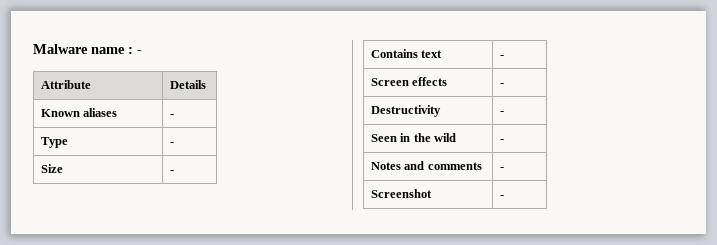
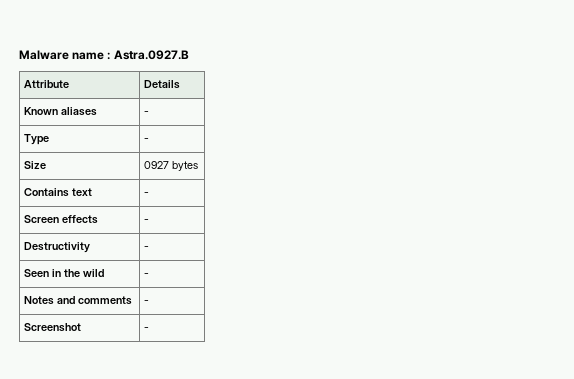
[137,50,142,54] - -> [113,50,189,60] Astra.0927.B
[170,170,175,173] - -> [143,161,198,171] 0927 bytes

